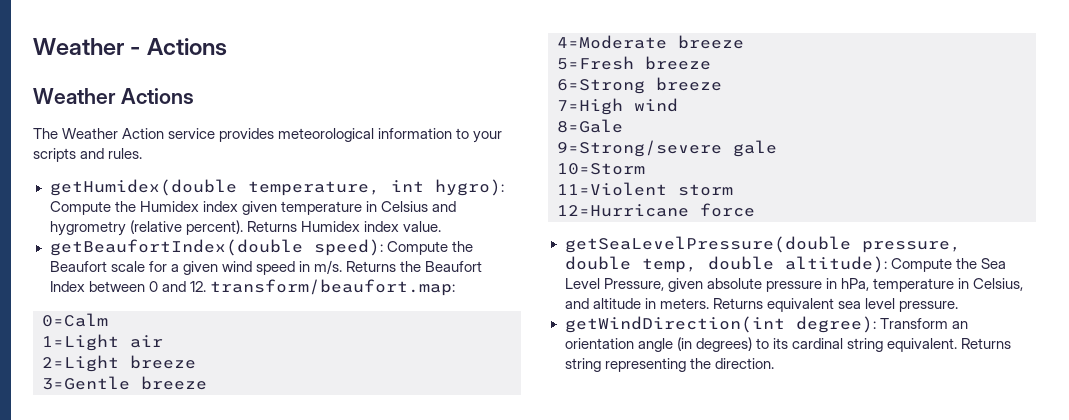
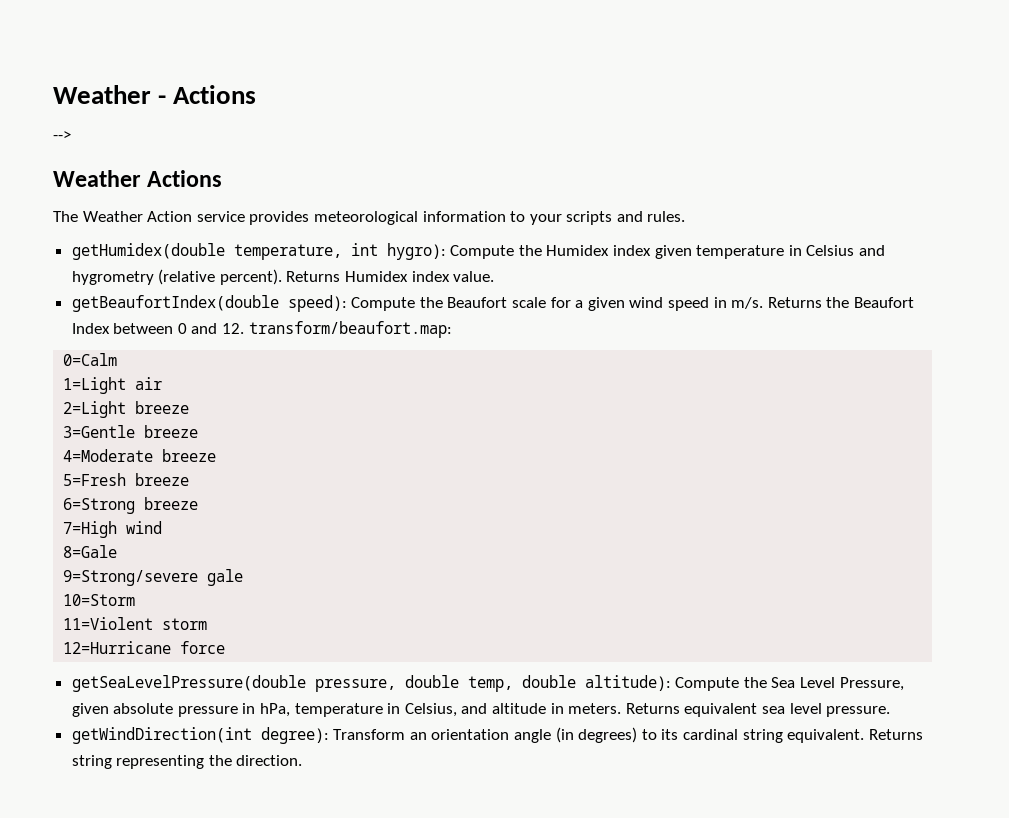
(227, 47) none -> [53,131,71,140] // -->

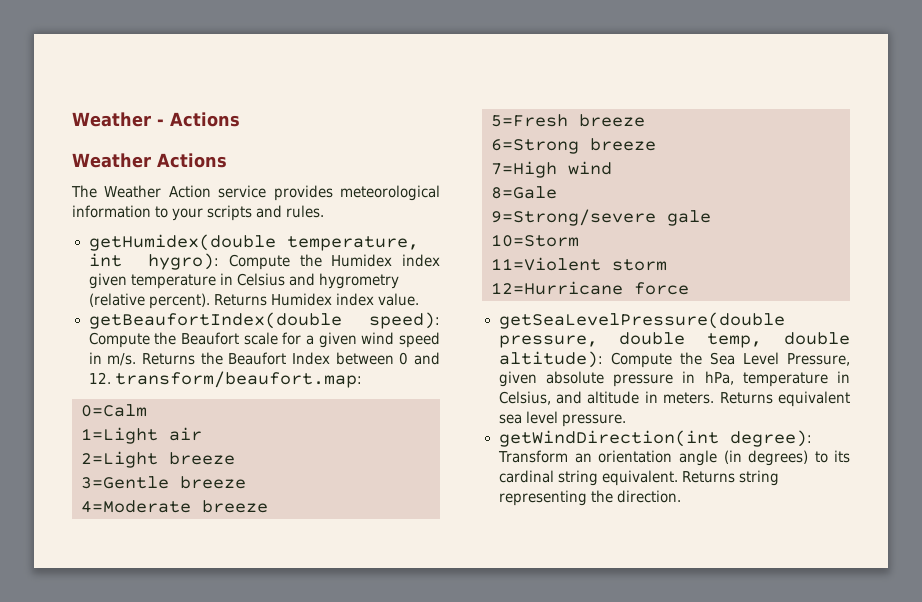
[53,131,71,140] // --> -> (240, 119) none

